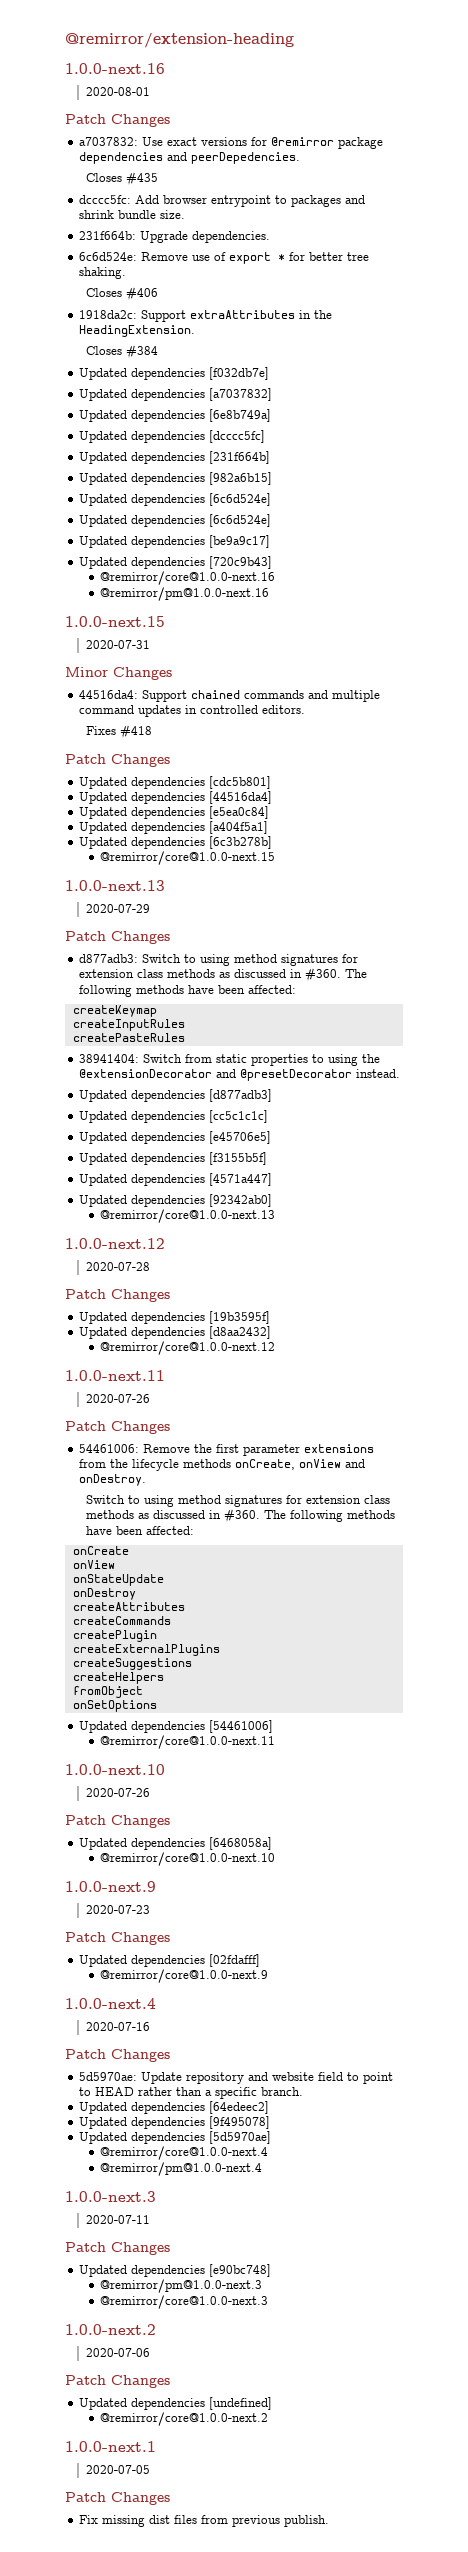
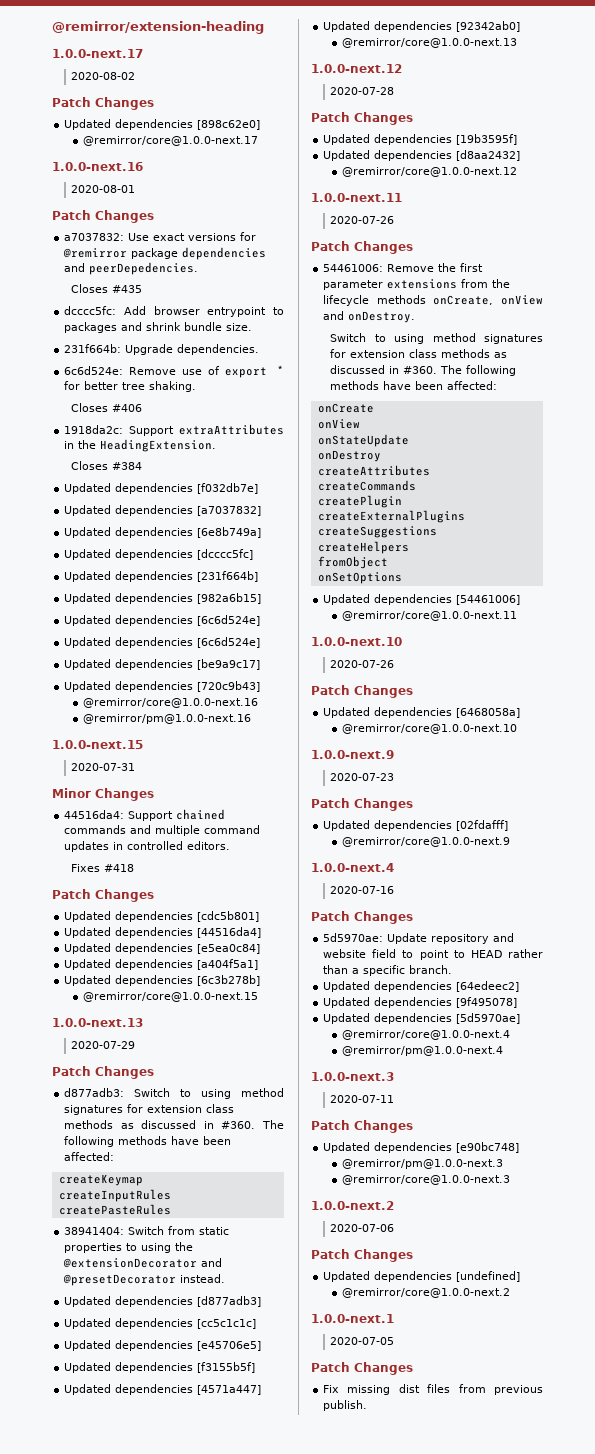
(294, 40) none -> [52,49,143,58] [71,72,136,80] [52,97,154,110] [64,119,261,130] [83,136,259,146] // 1.0.0-next.17 // 2020-08-02 // Patch Changes // Updated dependencies [898c62e0] // @remirror/core@1.0.0-next.17

